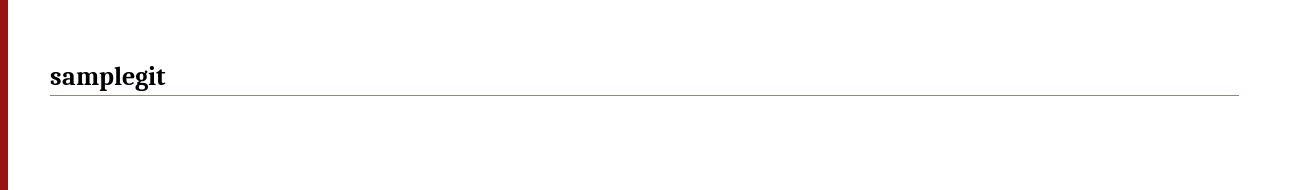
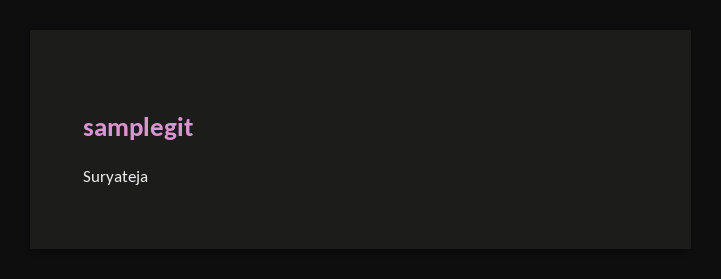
(166, 78) none -> [83,171,148,185] // Suryateja

